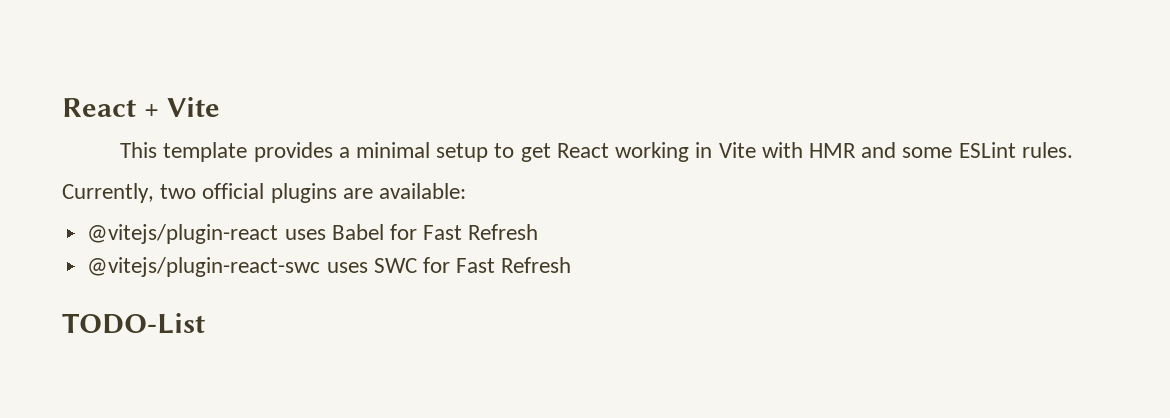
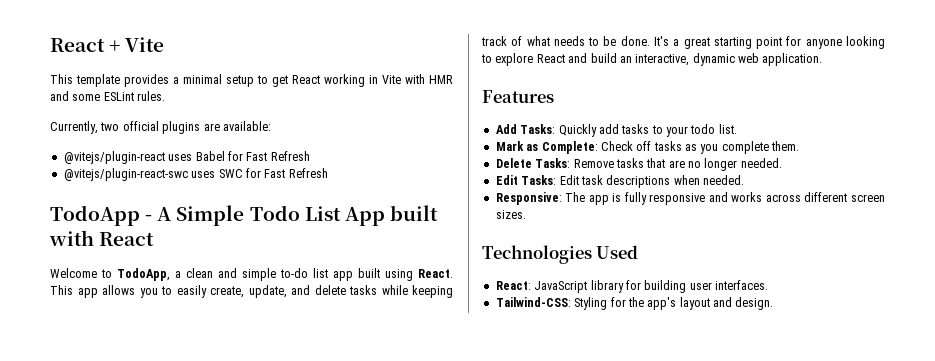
[62,313,205,334] TODO-List -> [50,205,438,226] [49,230,155,246] [50,268,453,281] [50,285,453,298] [481,36,885,49] [481,53,823,66] [482,90,554,103] [495,124,737,137] [495,141,800,154] [495,158,782,171] [495,175,744,188] [495,192,885,205] [495,210,526,219] [482,245,639,264] [495,280,768,293] [495,297,774,310] TodoApp - A Simple Todo List App built with React // Welcome to TodoApp, a clean and simple to-do list app built using React. This app allows you to easily create, update, and delete tasks while keeping track of what needs to be done. It's a great starting point for anyone looking to explore React and build an interactive, dynamic web application. // Features // Add Tasks: Quickly add tasks to your todo list. // Mark as Complete: Check off tasks as you complete them. // Delete Tasks: Remove tasks that are no longer needed. // Edit Tasks: Edit task descriptions when needed. // Responsive: The app is fully responsive and works across different screen sizes. // Technologies Used // React: JavaScript library for building user interfaces. // Tailwind-CSS: Styling for the app's layout and design.

